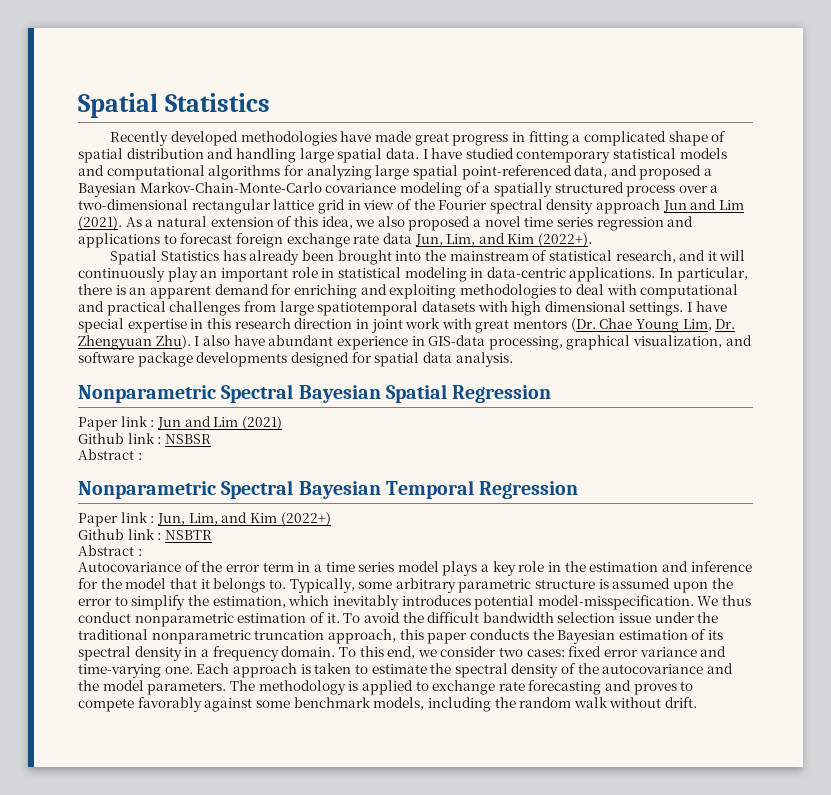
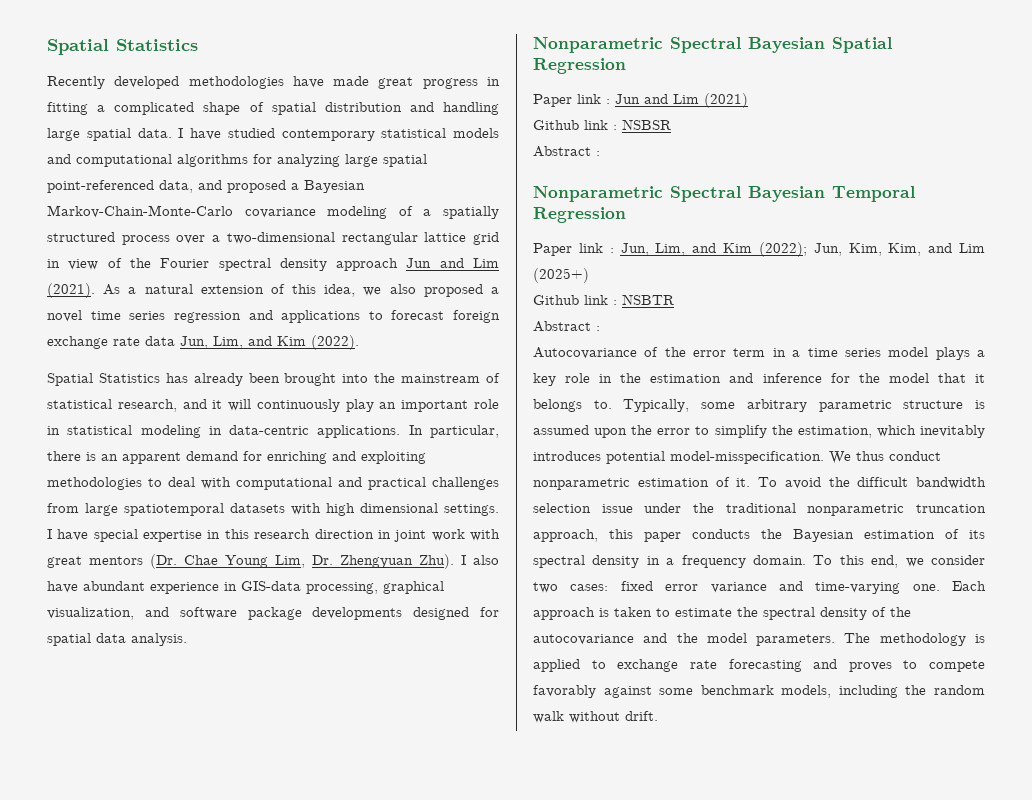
[538,233,593,247] (2022+). -> [311,335,359,350] (2022).
[280,512,331,526] (2022+) -> [758,242,985,257] [533,268,589,283] (2022); Jun, Kim, Kim, and Lim (2025+)

